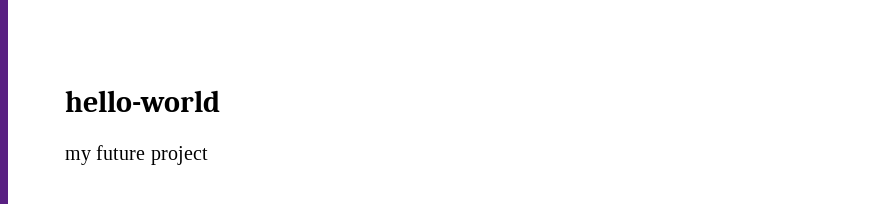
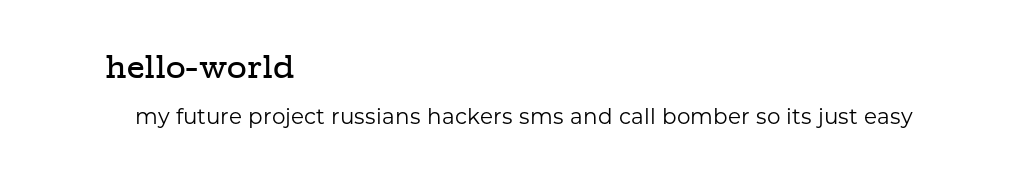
(208, 155) none -> [330,108,913,128] russians hackers sms and call bomber so its just easy

